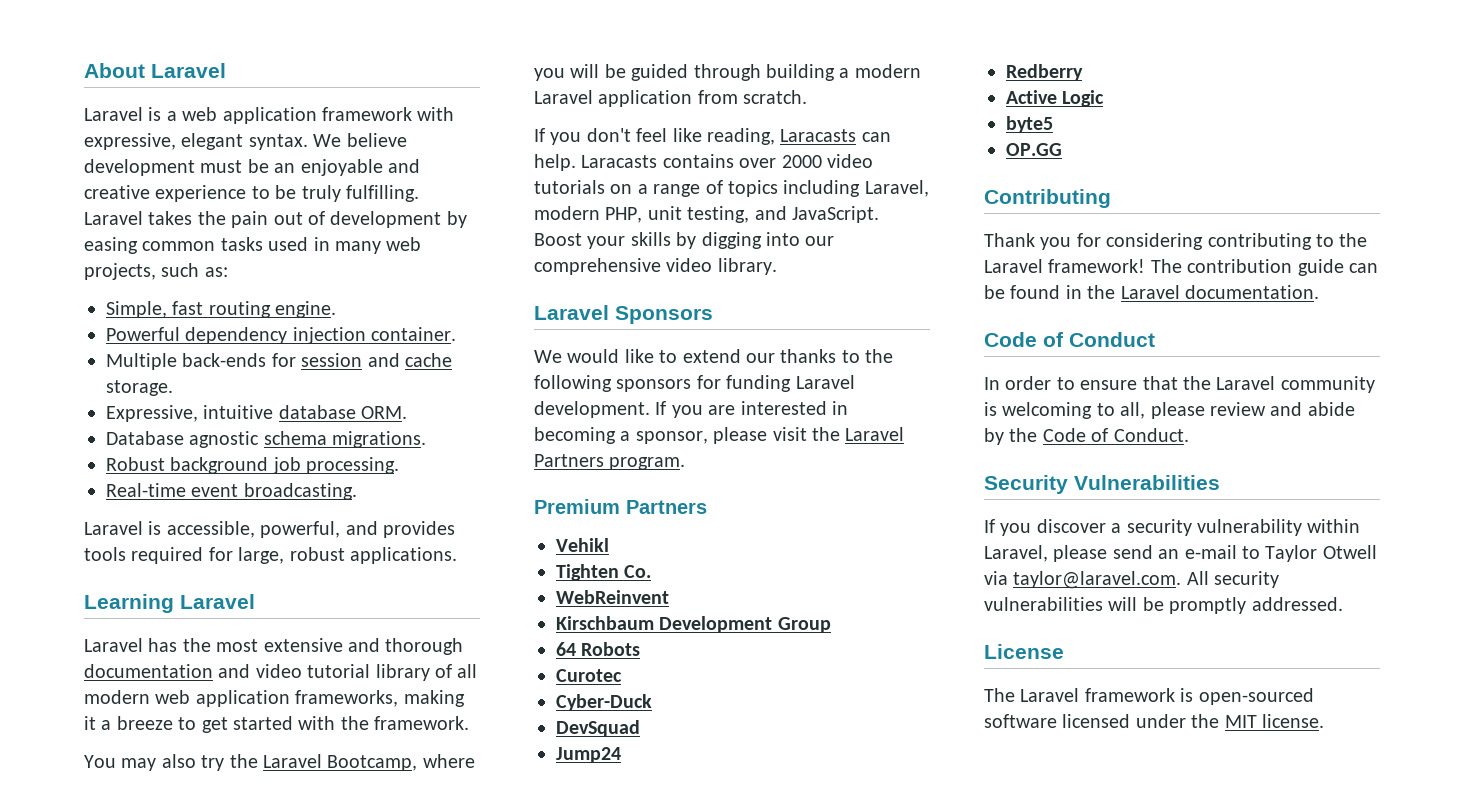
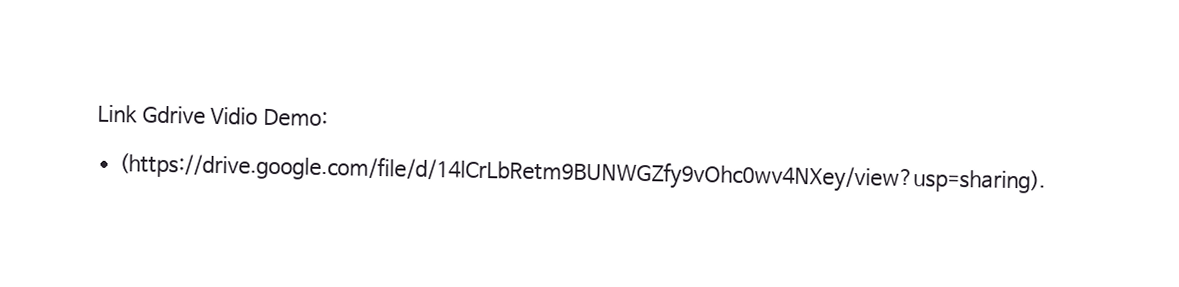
[84,63,226,78] [84,107,455,124] [84,133,407,150] [84,159,420,176] [84,185,419,202] [84,211,467,228] [84,237,422,254] [84,263,228,280] [106,301,337,318] [106,327,457,344] [106,353,452,370] [106,380,173,396] [106,405,408,422] [106,431,427,448] [106,457,400,474] [106,483,357,500] [84,521,455,538] [84,547,457,564] [84,594,255,613] [84,638,464,655] [84,664,478,681] [84,690,465,707] [84,716,470,733] [84,754,475,771] [534,64,921,81] [534,90,808,107] [534,128,891,145] [534,154,873,171] [534,180,929,197] [534,206,879,223] [534,232,835,249] [534,258,777,275] [534,305,713,324] [534,349,894,363] [534,375,855,392] [534,401,848,418] [534,427,905,444] [534,454,686,470] [534,499,707,514] [556,538,609,552] [556,564,652,581] [556,590,669,604] [556,616,831,633] [556,642,641,656] [556,669,622,682] [556,694,652,711] [556,720,640,737] [556,747,621,763] [1006,64,1083,81] [1006,90,1105,107] [1006,116,1053,133] [1006,143,1062,156] [984,189,1111,208] [984,233,1368,250] [984,259,1378,276] [984,285,1319,299] [984,332,1155,347] [984,376,1375,393] [984,402,1355,419] [984,428,1189,445] [984,475,1220,494] [984,519,1361,536] [984,545,1377,562] [984,571,1280,589] [984,597,1343,614] [984,644,1064,659] [984,688,1314,705] [984,714,1324,728] About Laravel // Laravel is a web application framework with expressive, elegant syntax. We believe development must be an enjoyable and creative experience to be truly fulfilling. Laravel takes the pain out of development by easing common tasks used in many web projects, such as: // Simple, fast routing engine. // Powerful dependency injection container. // Multiple back-ends for session and cache storage. // Expressive, intuitive database ORM. // Database agnostic schema migrations. // Robust background job processing. // Real-time event broadcasting. // Laravel is accessible, powerful, and provides tools required for large, robust applications. // Learning Laravel // Laravel has the most extensive and thorough documentation and video tutorial library of all modern web application frameworks, making it a breeze to get started with the framework. // You may also try the Laravel Bootcamp, where you will be guided through building a modern Laravel application from scratch. // If you don't feel like reading, Laracasts can help. Laracasts contains over 2000 video tutorials on a range of topics including Laravel, modern PHP, unit testing, and JavaScript. Boost your skills by digging into our comprehensive video library. // Laravel Sponsors // We would like to extend our thanks to the following sponsors for funding Laravel development. If you are interested in becoming a sponsor, please visit the Laravel Partners program. // Premium Partners // Vehikl // Tighten Co. // WebReinvent // Kirschbaum Development Group // 64 Robots // Curotec // Cyber-Duck // DevSquad // Jump24 // Redberry // Active Logic // byte5 // OP.GG // Contributing // Thank you for considering contributing to the Laravel framework! The contribution guide can be found in the Laravel documentation. // Code of Conduct // In order to ensure that the Laravel community is welcoming to all, please review and abide by the Code of Conduct. // Security Vulnerabilities // If you discover a security vulnerability within Laravel, please send an e-mail to Taylor Otwell via taylor@laravel.com. All security vulnerabilities will be promptly addressed. // License // The Laravel framework is open-sourced software licensed under the MIT license. -> [97,104,329,128] [119,152,1047,196] Link Gdrive Vidio Demo: // (https://drive.google.com/file/d/14lCrLbRetm9BUNWGZfy9vOhc0wv4NXey/view?usp=sharing).

